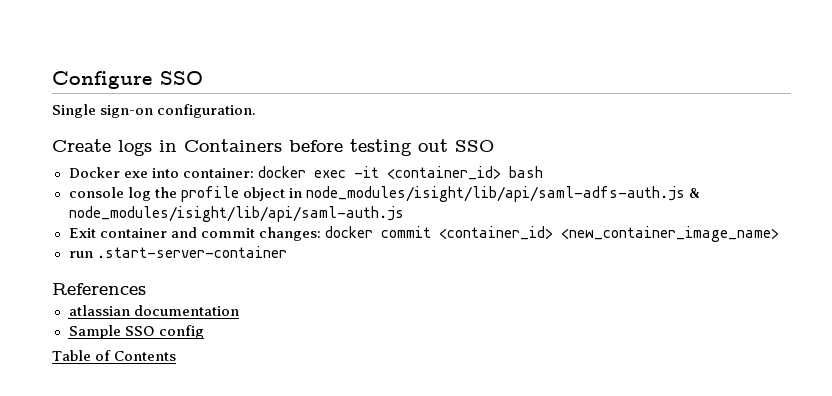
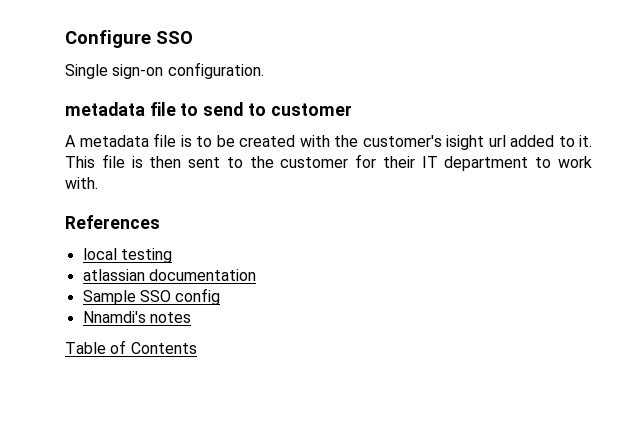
[52,139,494,156] [68,166,543,180] [68,186,700,202] [68,206,404,222] [68,226,779,242] [68,246,287,258] Create logs in Containers before testing out SSO // Docker exe into container: docker exec -it <container_id> bash // console log the profile object in node_modules/isight/lib/api/saml-adfs-auth.js & node_modules/isight/lib/api/saml-auth.js // Exit container and commit changes: docker commit <container_id> <new_container_image_name> // run .start-server-container -> [65,102,352,116] [65,133,592,150] [65,154,592,171] [65,177,98,189] metadata file to send to customer // A metadata file is to be created with the customer's isight url added to it. This file is then sent to the customer for their IT department to work with.
(146, 289) none -> [82,248,172,263] // local testing
(204, 332) none -> [82,311,191,323] // Nnamdi's notes

